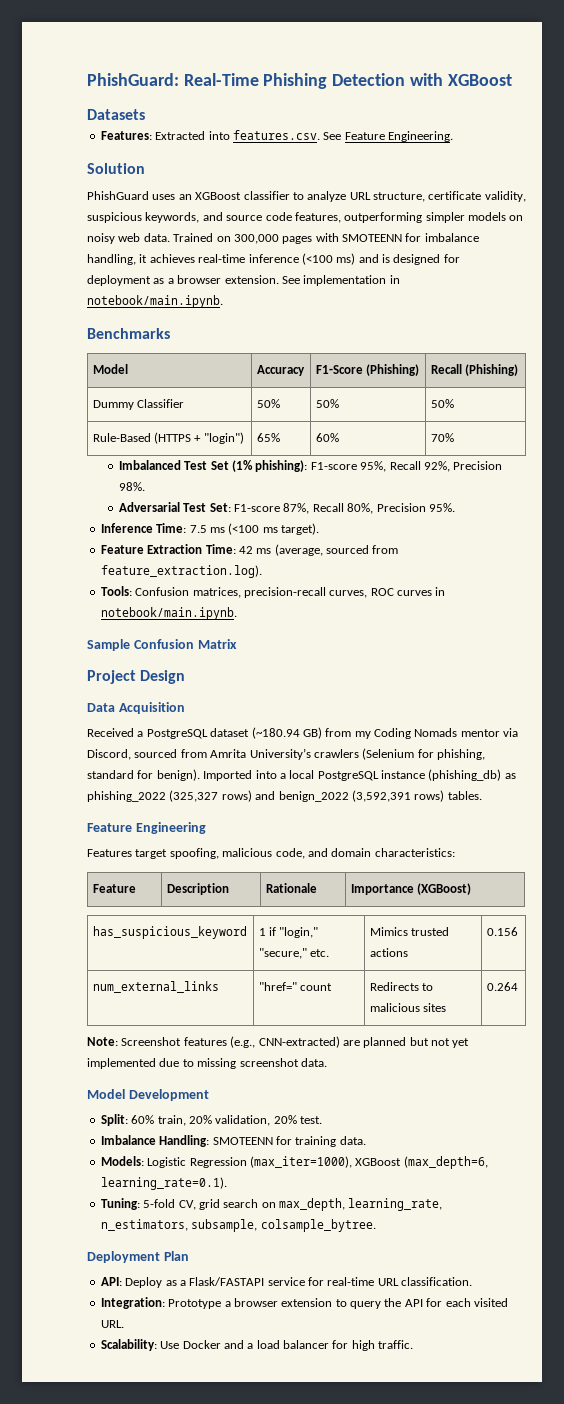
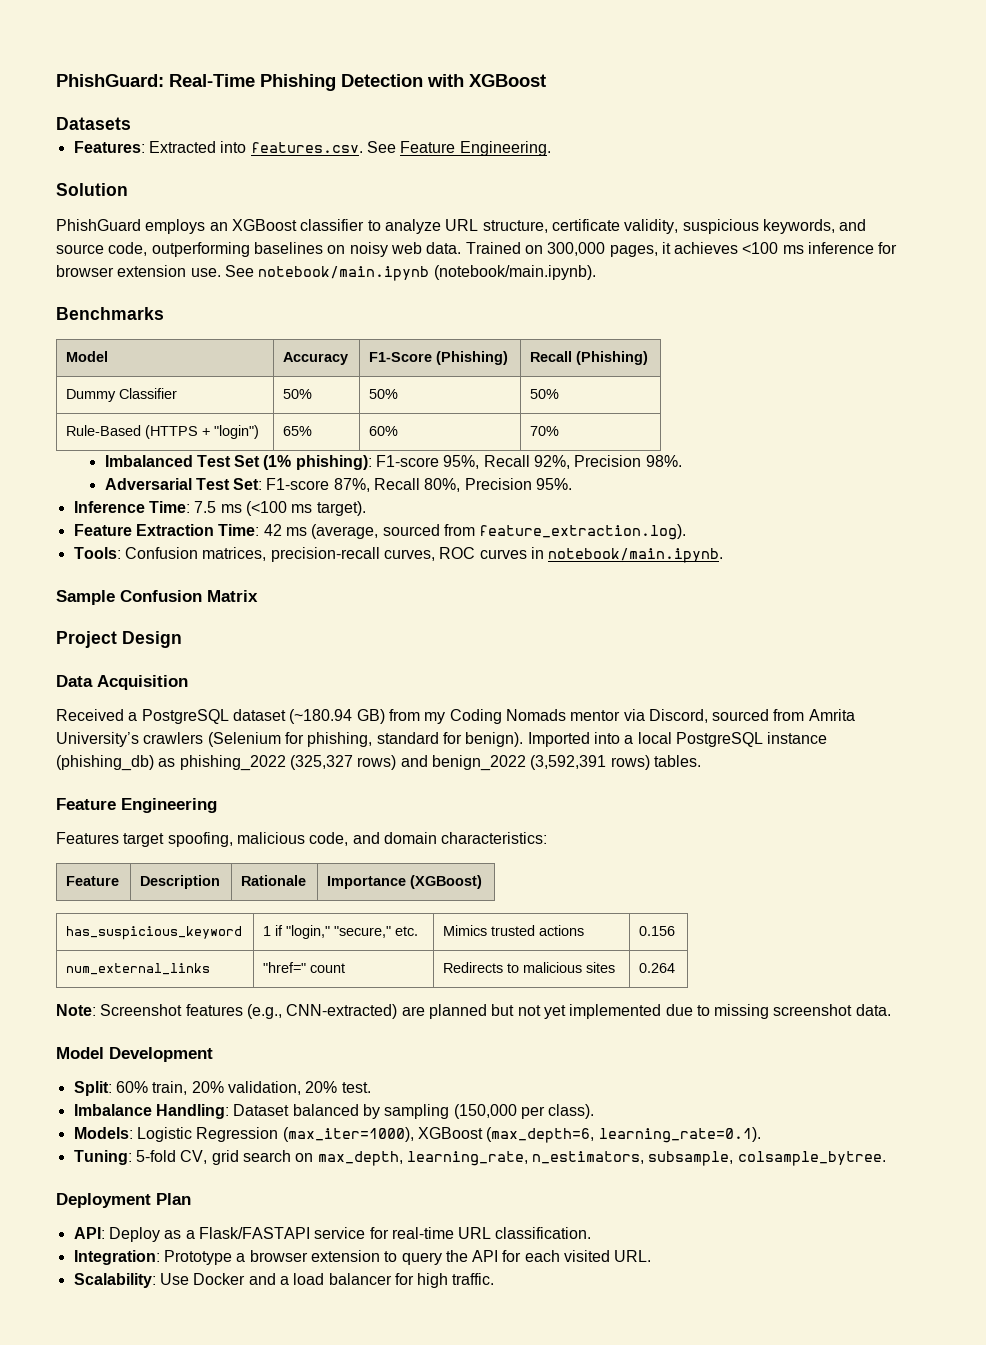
[152,194,176,200] uses -> [145,219,206,234] employs
[265,212,506,223] code features, outperforming simpler models -> [108,242,323,257] code, outperforming baselines
[282,233,479,244] [87,253,460,265] [87,275,400,286] [87,295,223,308] pages with SMOTEENN for imbalance handling, it achieves real-time inference (<100 ms) and is designed for deployment as a browser extension. See implementation in notebook/main.ipynb. -> [609,242,898,257] [56,265,596,281] pages, it achieves <100 ms inference for browser extension use. See notebook/main.ipynb (notebook/main.ipynb).
[212,1136,366,1147] SMOTEENN for training data. -> [233,1104,595,1119] Dataset balanced by sampling (150,000 per class).

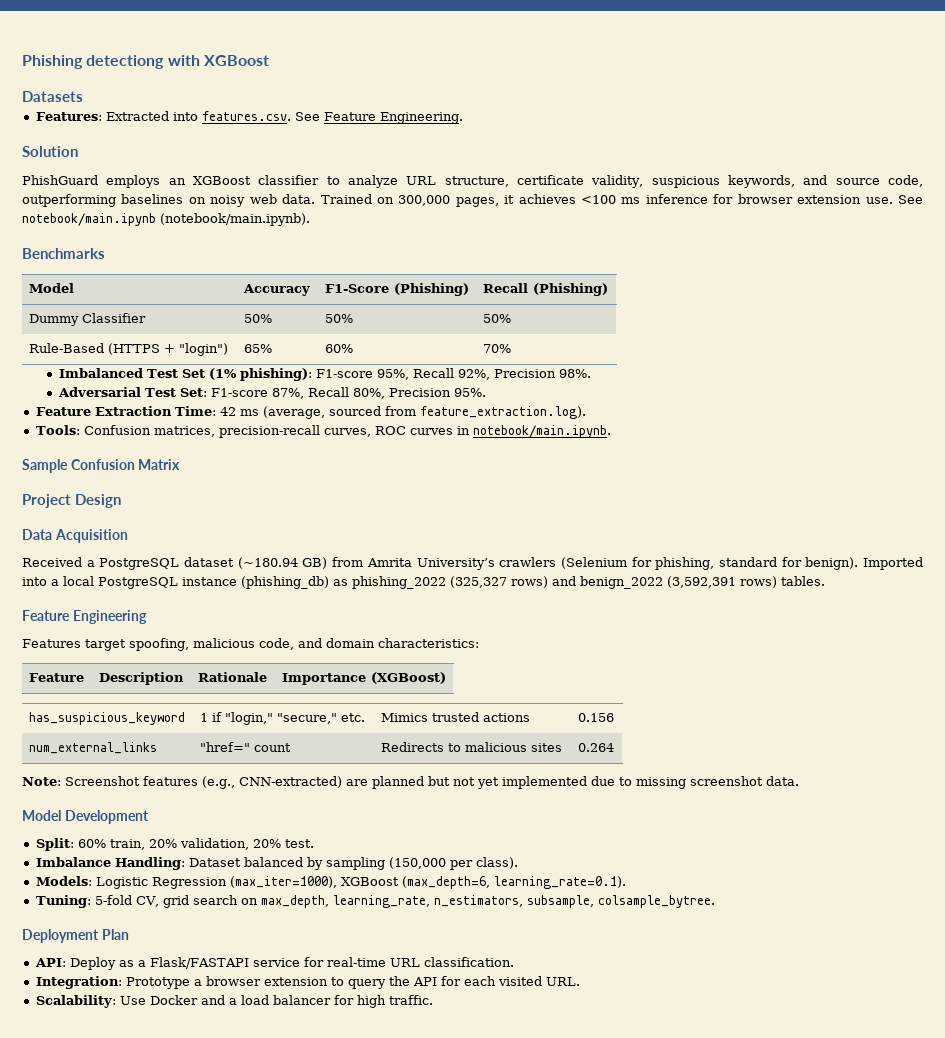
[56,74,423,91] PhishGuard: Real-Time Phishing Detection -> [22,55,165,69] Phishing detectiong
[73,501,366,516] // Inference Time: 7.5 ms (<100 ms target). -> (486, 392) none
[424,709,805,724] my Coding Nomads mentor via Discord, sourced from -> (364, 562) none

